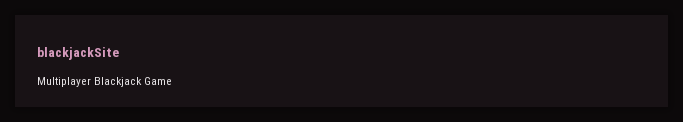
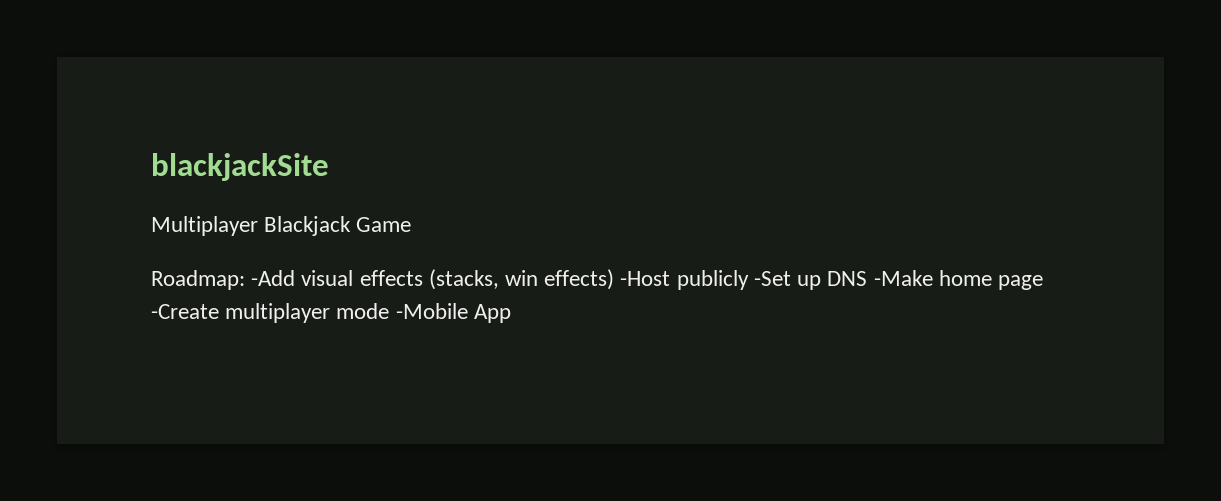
(173, 81) none -> [151,269,1043,290] [151,303,511,323] // Roadmap: -Add visual effects (stacks, win effects) -Host publicly -Set up DNS -Make home page -Create multiplayer mode -Mobile App

